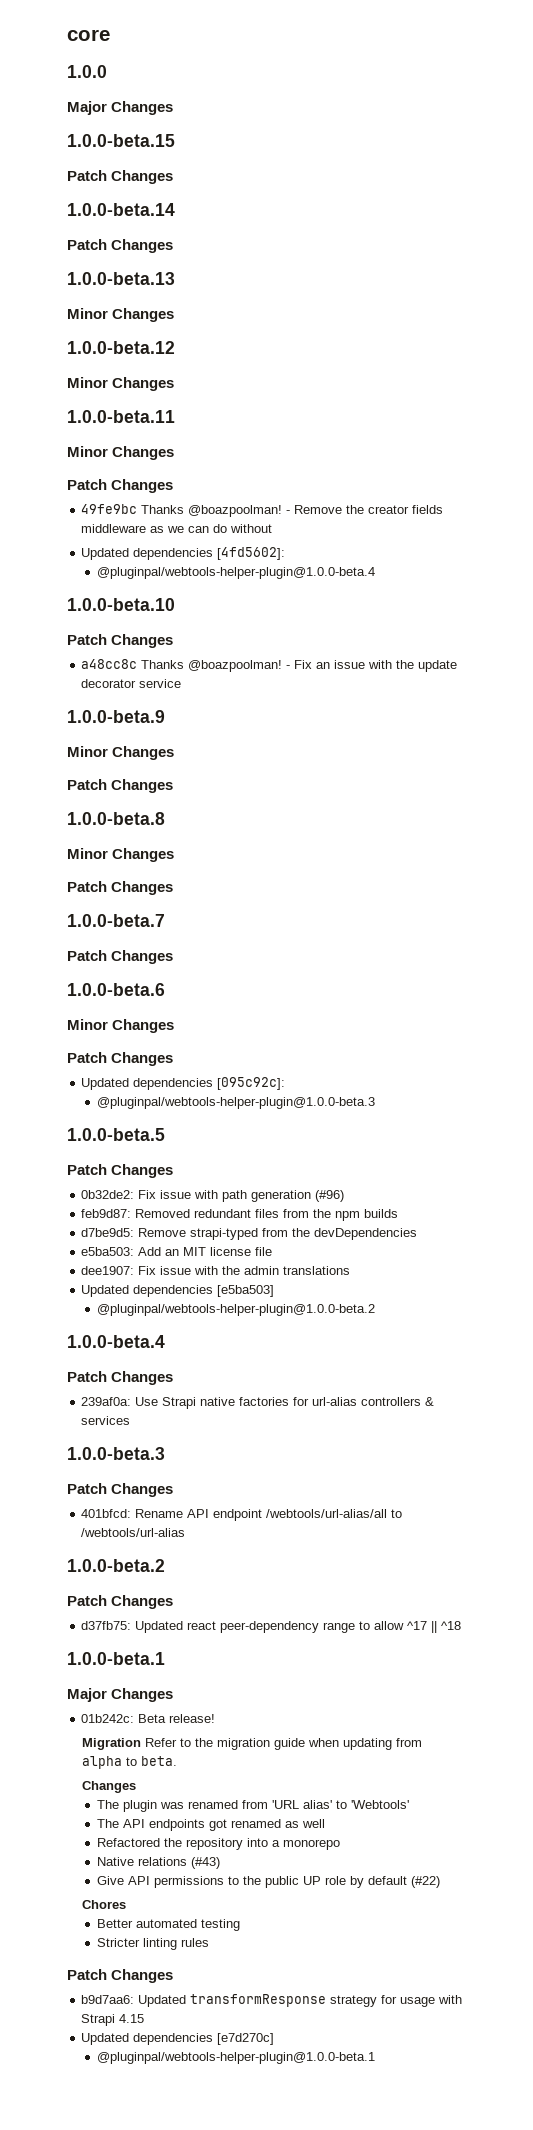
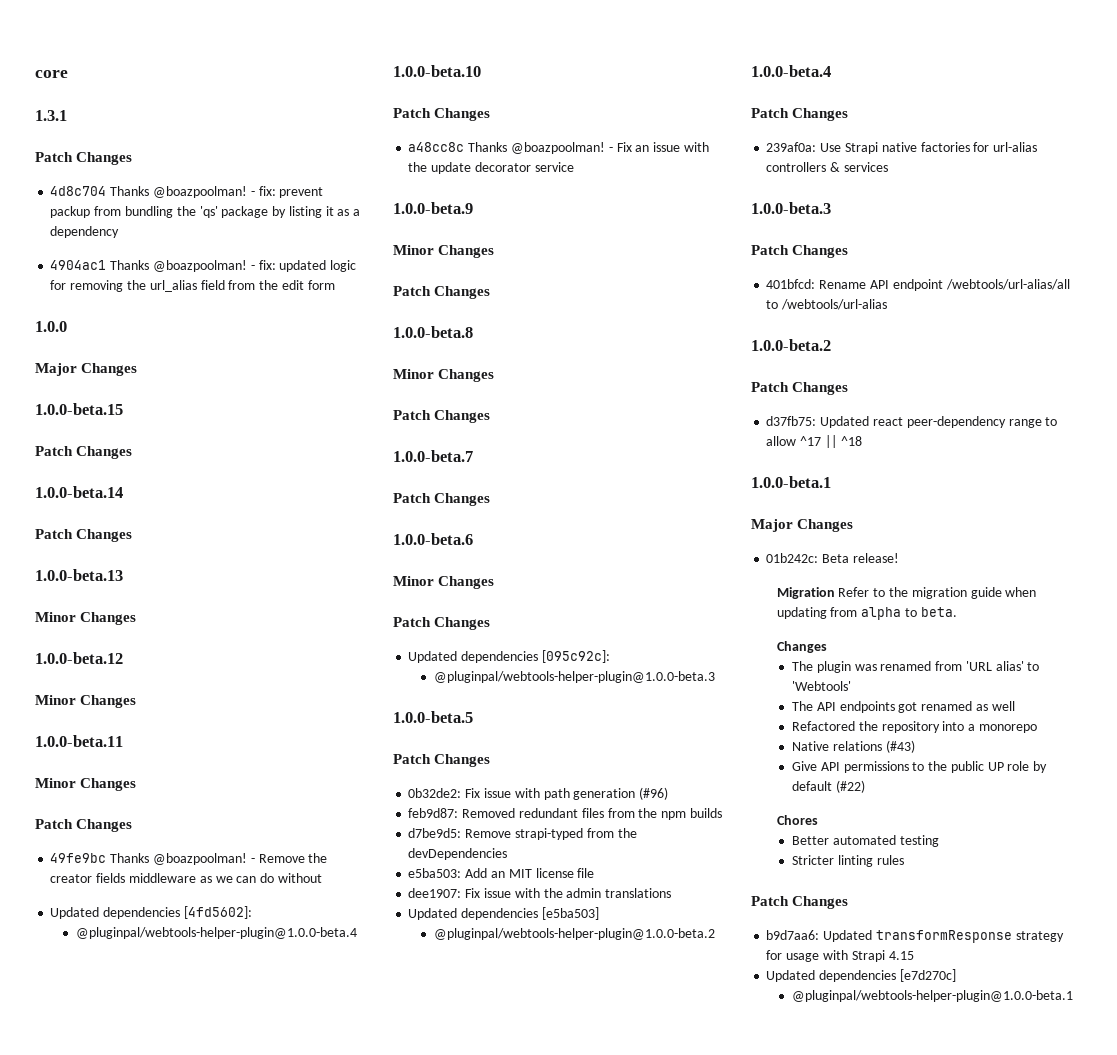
(110, 35) none -> [35,110,67,121] [35,152,133,165] [50,186,324,198] [50,206,361,218] [50,226,120,238] [50,260,357,272] [50,280,335,292] // 1.3.1 // Patch Changes // 4d8c704 Thanks @boazpoolman! - fix: prevent packup from bundling the 'qs' package by listing it as a dependency // 4904ac1 Thanks @boazpoolman! - fix: updated logic for removing the url_alias field from the edit form

